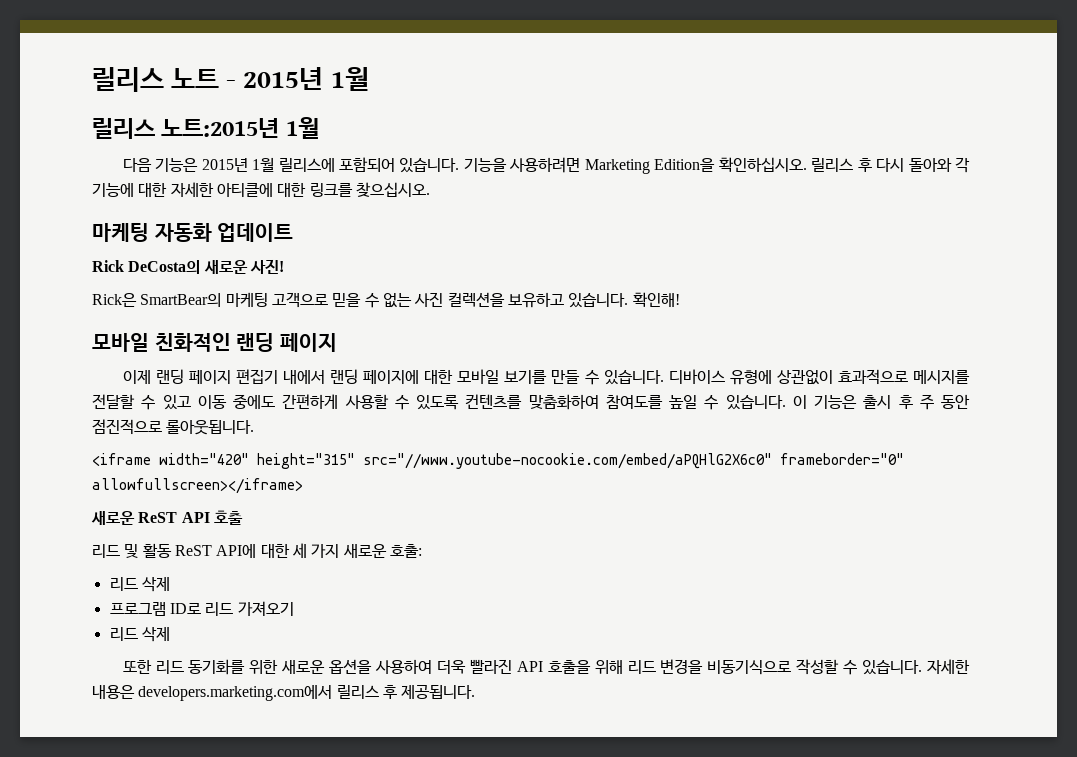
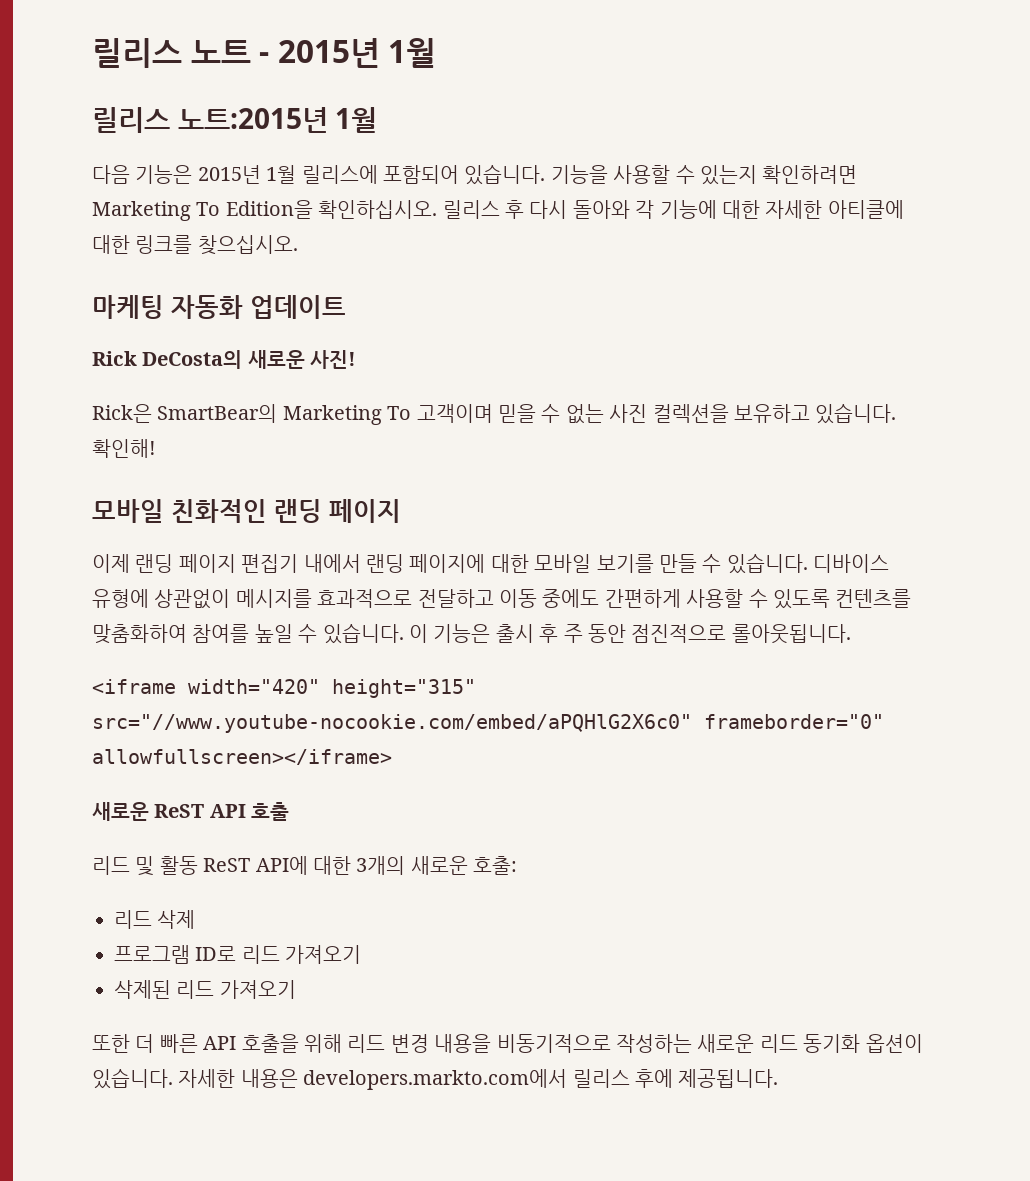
[509,157,650,174] 사용하려면 Marketing -> [613,165,858,185] [92,201,221,221] 사용할 수 있는지 확인하려면 Marketing To
[225,292,328,308] 마케팅 고객으로 -> [282,404,493,425] Marketing To 고객이며
[837,369,971,385] [92,394,191,410] 효과적으로 메시지를 전달할 수 있고 -> [235,589,494,608] 메시지를 효과적으로 전달하고
[605,395,663,409] 참여도를 -> [192,624,250,643] 참여를
[291,543,340,558] 세 가지 -> [356,856,406,875] 3개의
[109,627,170,642] [122,659,970,675] [92,685,397,701] 리드 삭제 // 또한 리드 동기화를 위한 새로운 옵션을 사용하여 더욱 빨라진 API 호출을 위해 리드 변경을 비동기식으로 작성할 수 있습니다. 자세한 내용은 developers.marketing.com에서 릴리스 후 -> [114,980,296,999] [92,1034,923,1053] [92,1068,673,1090] 삭제된 리드 가져오기 // 또한 더 빠른 API 호출을 위해 리드 변경 내용을 비동기적으로 작성하는 새로운 리드 동기화 옵션이 있습니다. 자세한 내용은 developers.markto.com에서 릴리스 후에

